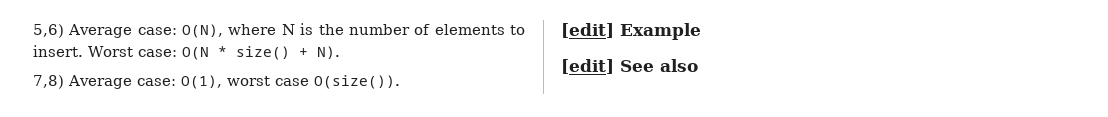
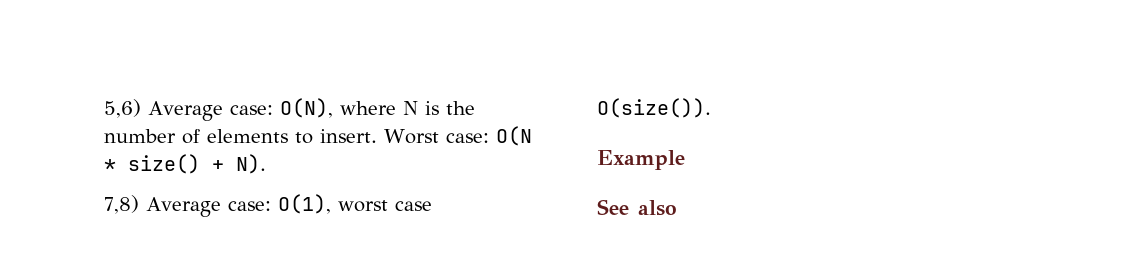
[561,23,614,38] [edit] -> (711, 108) none
[561,59,614,74] [edit] -> (685, 160) none

